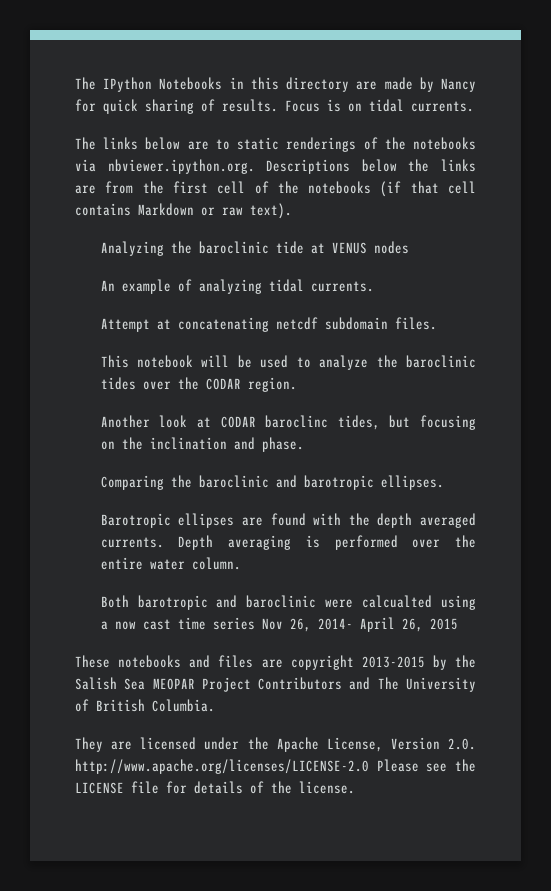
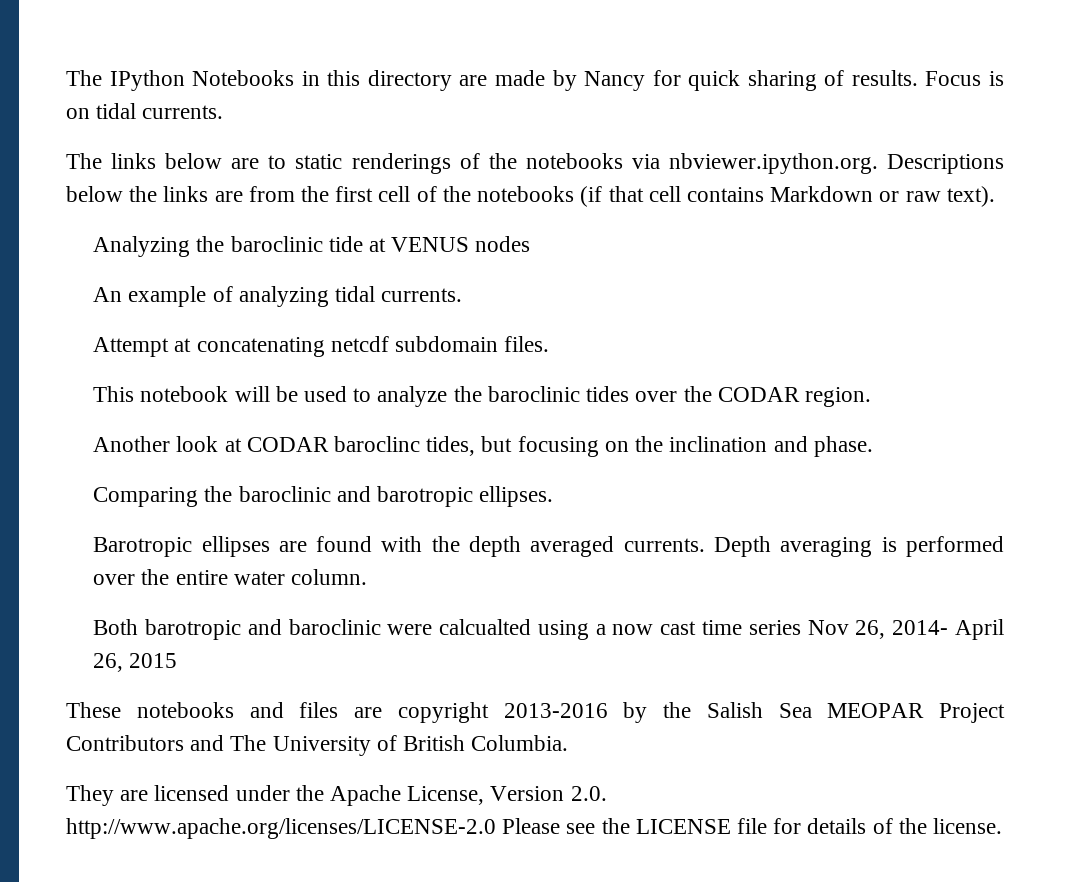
[361,656,425,668] 2013-2015 -> [503,703,608,718] 2013-2016

